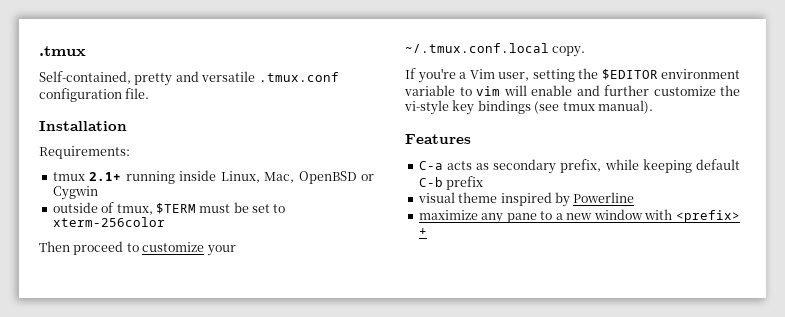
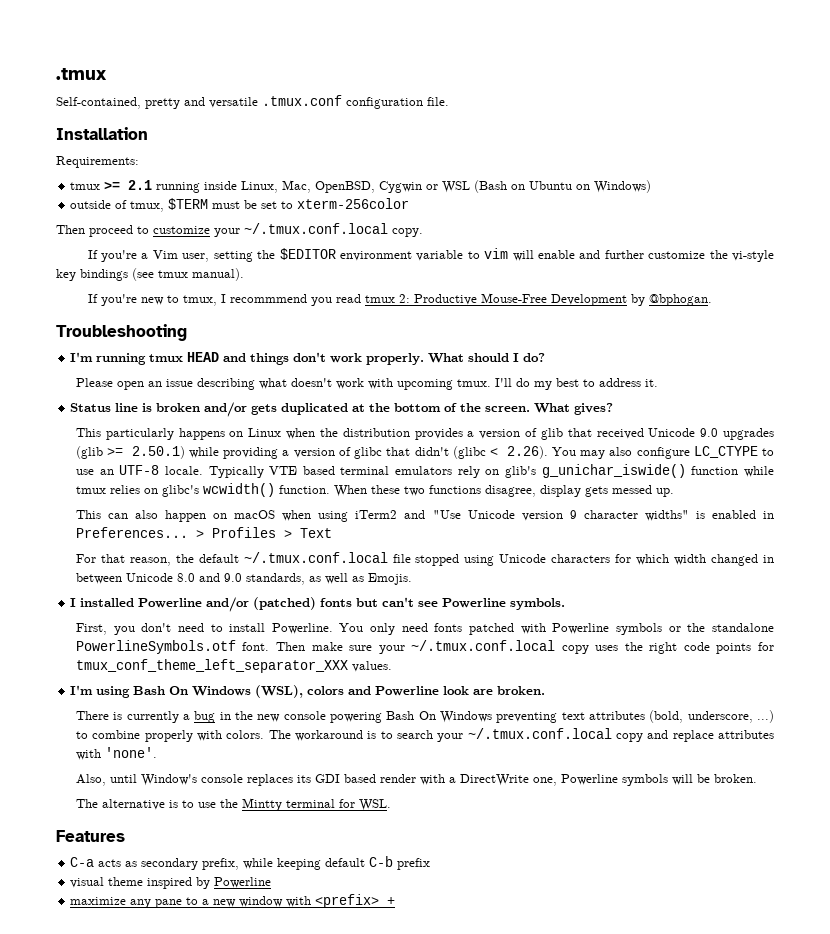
[89,172,122,181] 2.1+ -> [104,180,153,190] >= 2.1
[298,171,375,184] [52,186,98,200] OpenBSD or Cygwin -> [315,180,652,193] OpenBSD, Cygwin or WSL (Bash on Ubuntu on Windows)
(653, 107) none -> [87,293,712,306] [56,324,187,341] [70,352,546,365] [75,378,658,390] [70,402,614,417] [75,428,774,440] [75,446,774,459] [75,464,774,478] [75,483,674,497] [75,510,774,522] [75,527,332,538] [75,552,775,566] [75,573,412,585] [70,597,566,612] [75,623,775,635] [75,640,775,654] [75,659,392,673] [70,685,546,698] [75,710,775,723] [75,728,774,742] [75,747,157,760] [75,774,757,786] [75,798,391,811] // If you're new to tmux, I recommmend you read tmux 2: Productive Mouse-Free Development by @bphogan. // Troubleshooting // I'm running tmux HEAD and things don't work properly. What should I do? // Please open an issue describing what doesn't work with upcoming tmux. I'll do my best to address it. // Status line is broken and/or gets duplicated at the bottom of the screen. What gives? // This particularly happens on Linux when the distribution provides a version of glib that received Unicode 9.0 upgrades (glib >= 2.50.1) while providing a version of glibc that didn't (glibc < 2.26). You may also configure LC_CTYPE to use an UTF-8 locale. Typically VTE based terminal emulators rely on glib's g_unichar_iswide() function while tmux relies on glibc's wcwidth() function. When these two functions disagree, display gets messed up. // This can also happen on macOS when using iTerm2 and "Use Unicode version 9 character widths" is enabled in Preferences... > Profiles > Text // For that reason, the default ~/.tmux.conf.local file stopped using Unicode characters for which width changed in between Unicode 8.0 and 9.0 standards, as well as Emojis. // I installed Powerline and/or (patched) fonts but can't see Powerline symbols. // First, you don't need to install Powerline. You only need fonts patched with Powerline symbols or the standalone PowerlineSymbols.otf font. Then make sure your ~/.tmux.conf.local copy uses the right code points for tmux_conf_theme_left_separator_XXX values. // I'm using Bash On Windows (WSL), colors and Powerline look are broken. // There is currently a bug in the new console powering Bash On Windows preventing text attributes (bold, underscore, ...) to combine properly with colors. The workaround is to search your ~/.tmux.conf.local copy and replace attributes with 'none'. // Also, until Window's console replaces its GDI based render with a DirectWrite one, Powerline symbols will be broken. // The alternative is to use the Mintty terminal for WSL.

